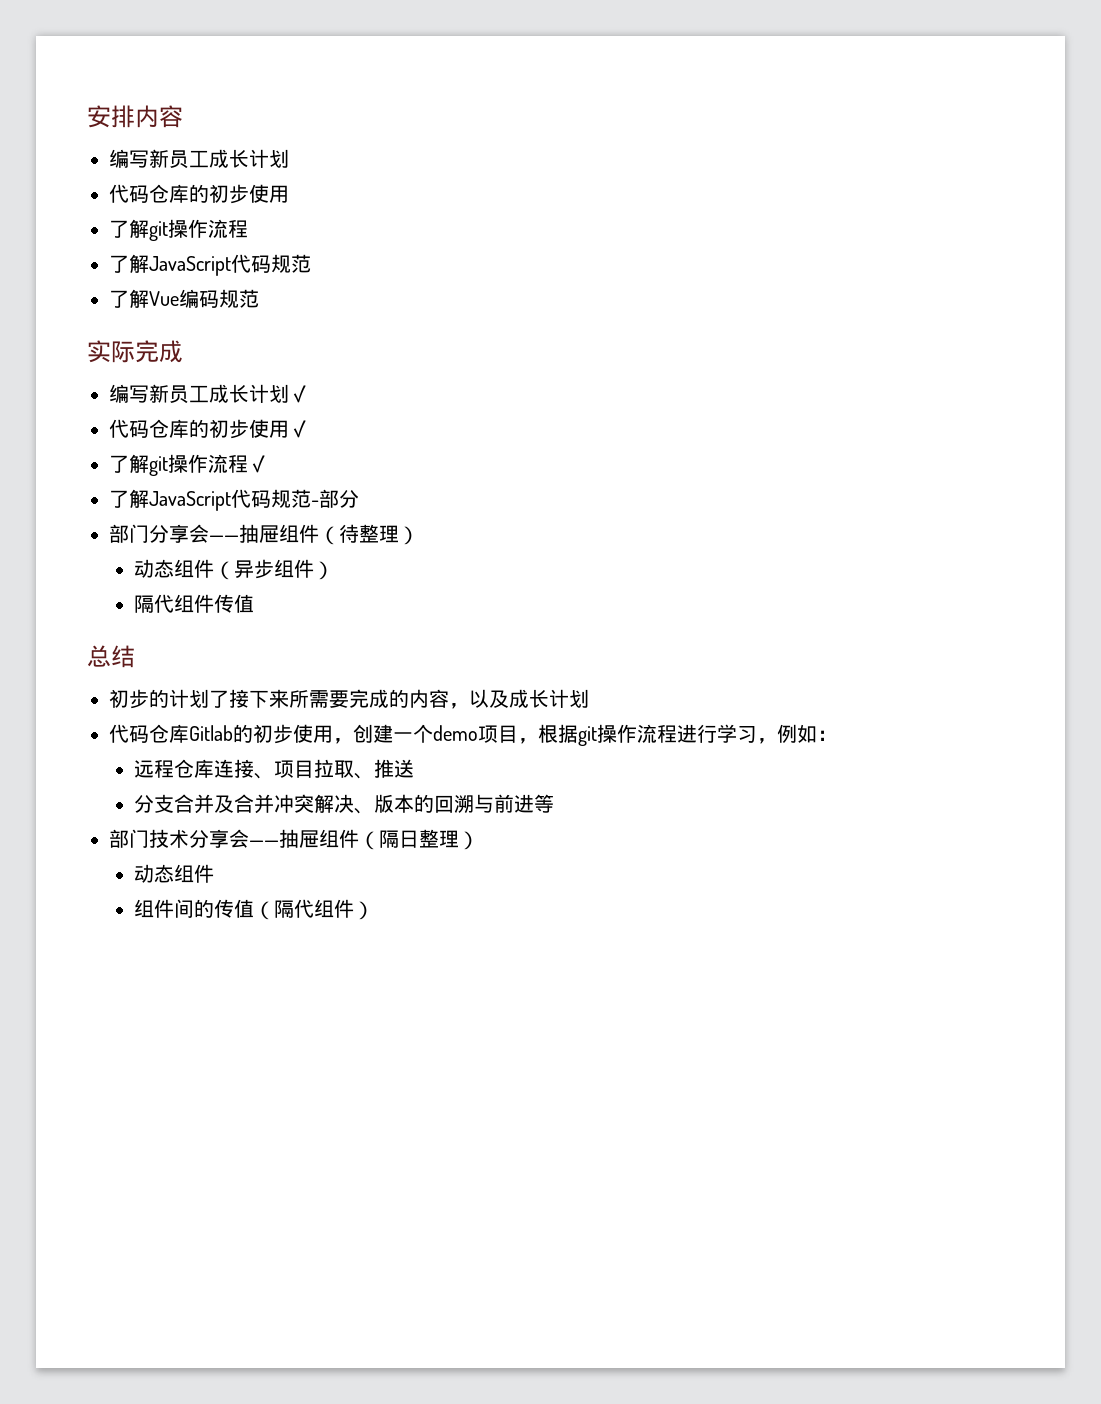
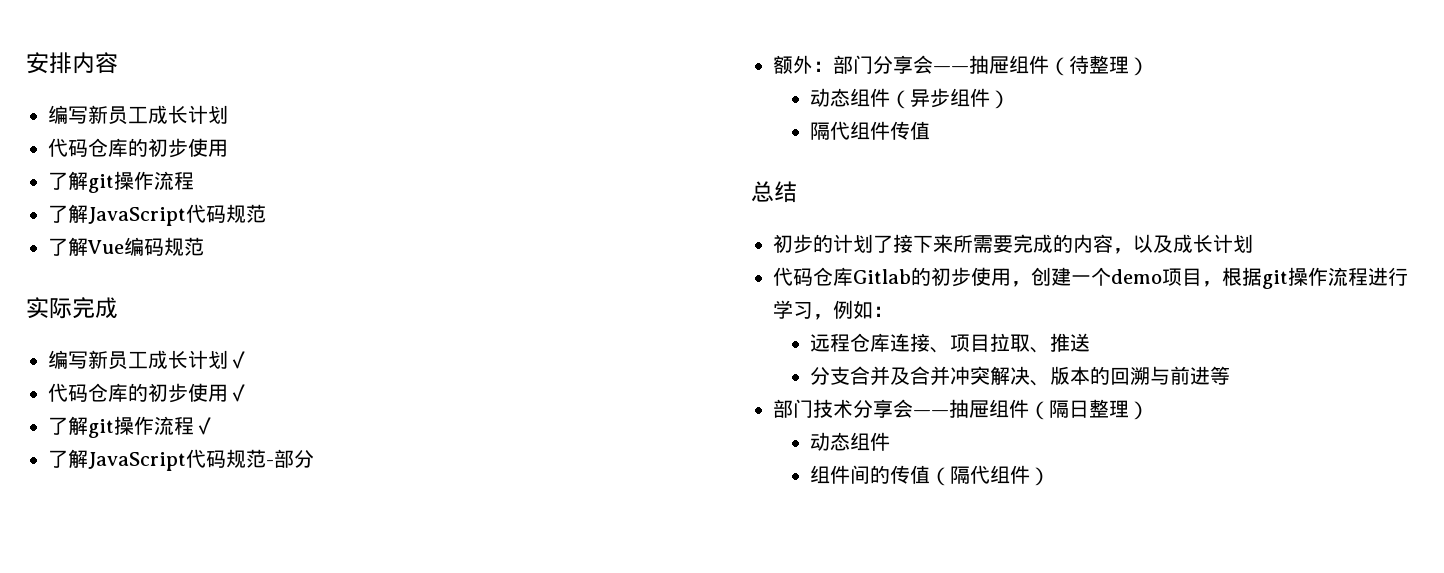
(359, 498) none -> [773,55,833,74] 额外：

